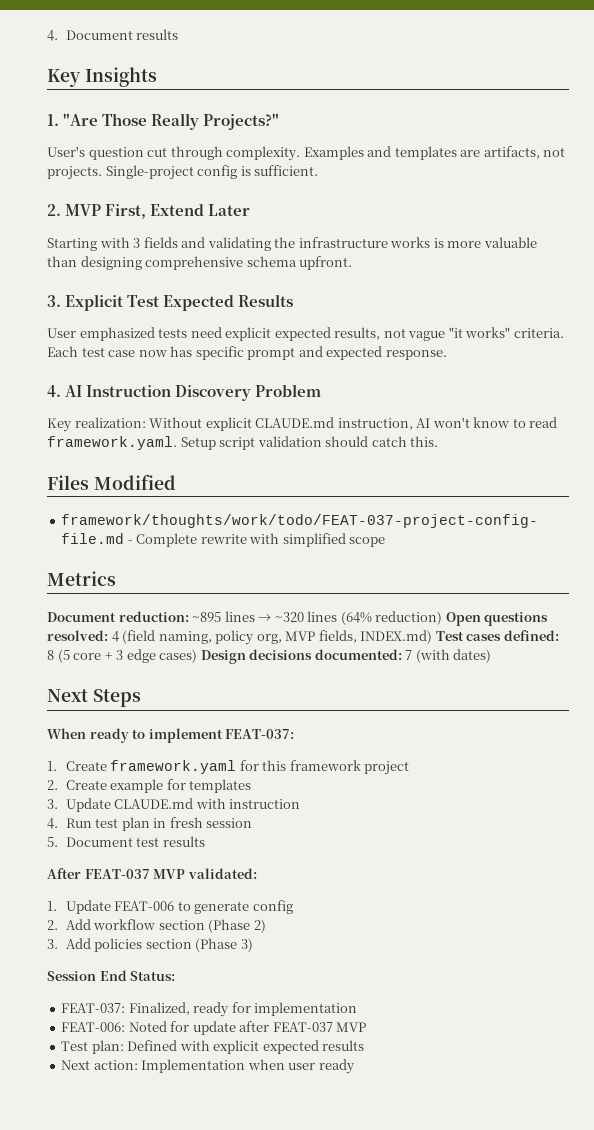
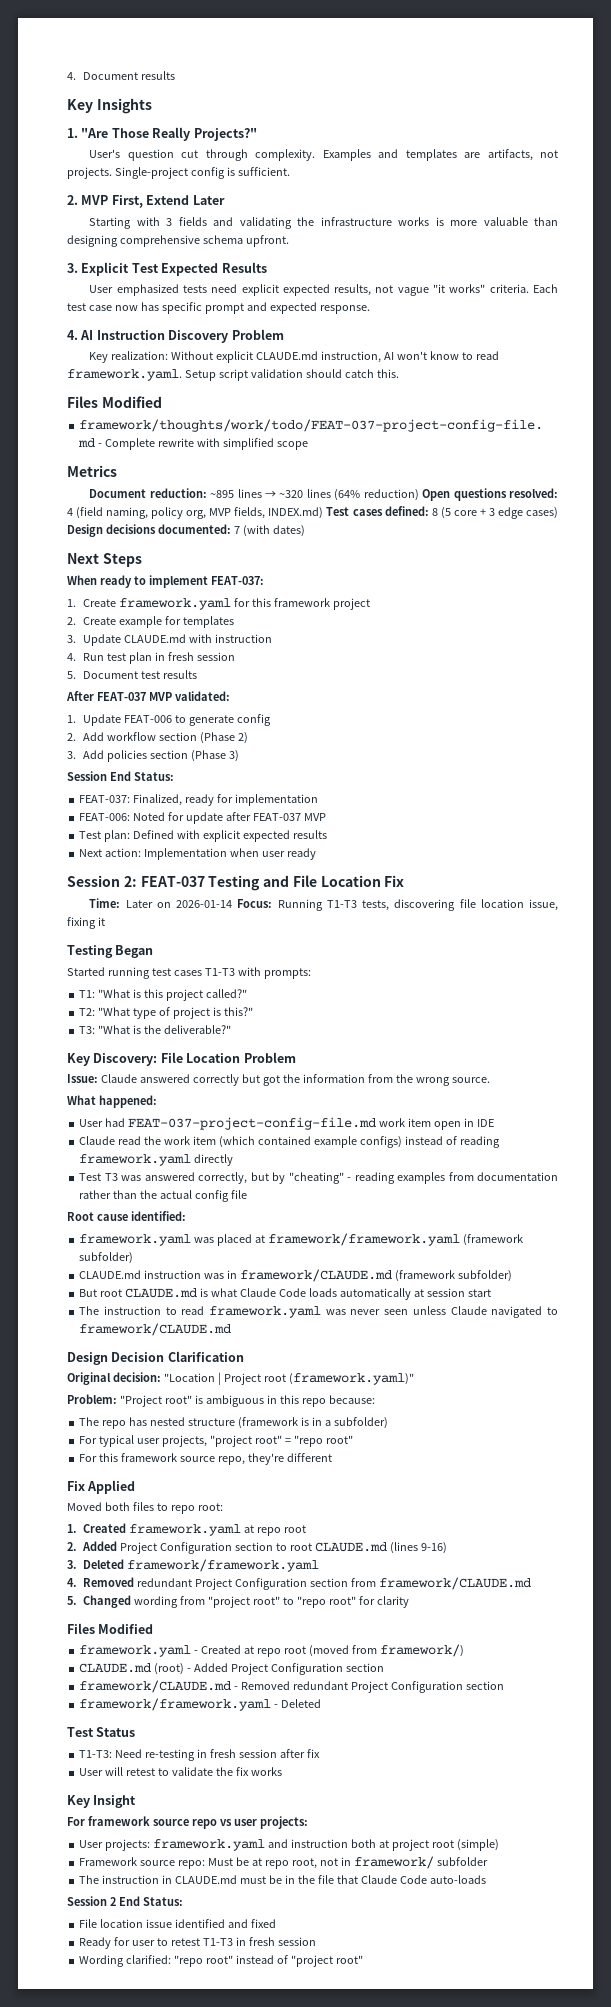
(355, 1066) none -> [67,875,405,891] [89,898,558,911] [67,917,105,929] [67,945,154,958] [67,967,311,979] [79,989,247,1001] [79,1007,253,1019] [79,1025,231,1034] [67,1052,296,1066] [67,1074,490,1086] [67,1095,157,1108] [79,1117,494,1130] [79,1136,500,1148] [79,1154,234,1166] [79,1172,558,1184] [79,1190,247,1202] [67,1211,186,1221] [79,1233,523,1246] [79,1252,134,1264] [79,1269,512,1282] [79,1288,491,1300] [79,1306,558,1318] [79,1323,232,1336] [67,1351,244,1365] [67,1372,414,1385] [67,1394,375,1407] [79,1417,388,1429] [79,1435,353,1447] [79,1453,332,1465] [67,1480,136,1494] [67,1502,223,1514] [67,1523,307,1536] [67,1541,448,1554] [67,1559,320,1572] [67,1577,532,1590] [67,1595,410,1608] [67,1623,154,1634] [79,1644,464,1657] [79,1663,384,1675] [79,1680,504,1693] [79,1698,322,1711] [67,1727,136,1737] [79,1749,320,1761] [79,1767,282,1776] [67,1795,137,1808] [67,1816,308,1829] [79,1839,499,1851] [79,1856,488,1869] [79,1875,486,1884] [67,1896,183,1906] [79,1919,276,1928] [79,1937,316,1949] [79,1955,363,1967] // Session 2: FEAT-037 Testing and File Location Fix // Time: Later on 2026-01-14 Focus: Running T1-T3 tests, discovering file location issue, fixing it // Testing Began // Started running test cases T1-T3 with prompts: // T1: "What is this project called?" // T2: "What type of project is this?" // T3: "What is the deliverable?" // Key Discovery: File Location Problem // Issue: Claude answered correctly but got the information from the wrong source. // What happened: // User had FEAT-037-project-config-file.md work item open in IDE // Claude read the work item (which contained example configs) instead of reading framework.yaml directly // Test T3 was answered correctly, but by "cheating" - reading examples from documentation rather than the actual config file // Root cause identified: // framework.yaml was placed at framework/framework.yaml (framework subfolder) // CLAUDE.md instruction was in framework/CLAUDE.md (framework subfolder) // But root CLAUDE.md is what Claude Code loads automatically at session start // The instruction to read framework.yaml was never seen unless Claude navigated to framework/CLAUDE.md // Design Decision Clarification // Original decision: "Location | Project root (framework.yaml)" // Problem: "Project root" is ambiguous in this repo because: // The repo has nested structure (framework is in a subfolder) // For typical user projects, "project root" = "repo root" // For this framework source repo, they're different // Fix Applied // Moved both files to repo root: // 1. Created framework.yaml at repo root // 2. Added Project Configuration section to root CLAUDE.md (lines 9-16) // 3. Deleted framework/framework.yaml // 4. Removed redundant Project Configuration section from framework/CLAUDE.md // 5. Changed wording from "project root" to "repo root" for clarity // Files Modified // framework.yaml - Created at repo root (moved from framework/) // CLAUDE.md (root) - Added Project Configuration section // framework/CLAUDE.md - Removed redundant Project Configuration section // framework/framework.yaml - Deleted // Test Status // T1-T3: Need re-testing in fresh session after fix // User will retest to validate the fix works // Key Insight // For framework source repo vs user projects: // User projects: framework.yaml and instruction both at project root (simple) // Framework source repo: Must be at repo root, not in framework/ subfolder // The instruction in CLAUDE.md must be in the file that Claude Code auto-loads // Session 2 End Status: // File location issue identified and fixed // Ready for user to retest T1-T3 in fresh session // Wording clarified: "repo root" instead of "project root"

